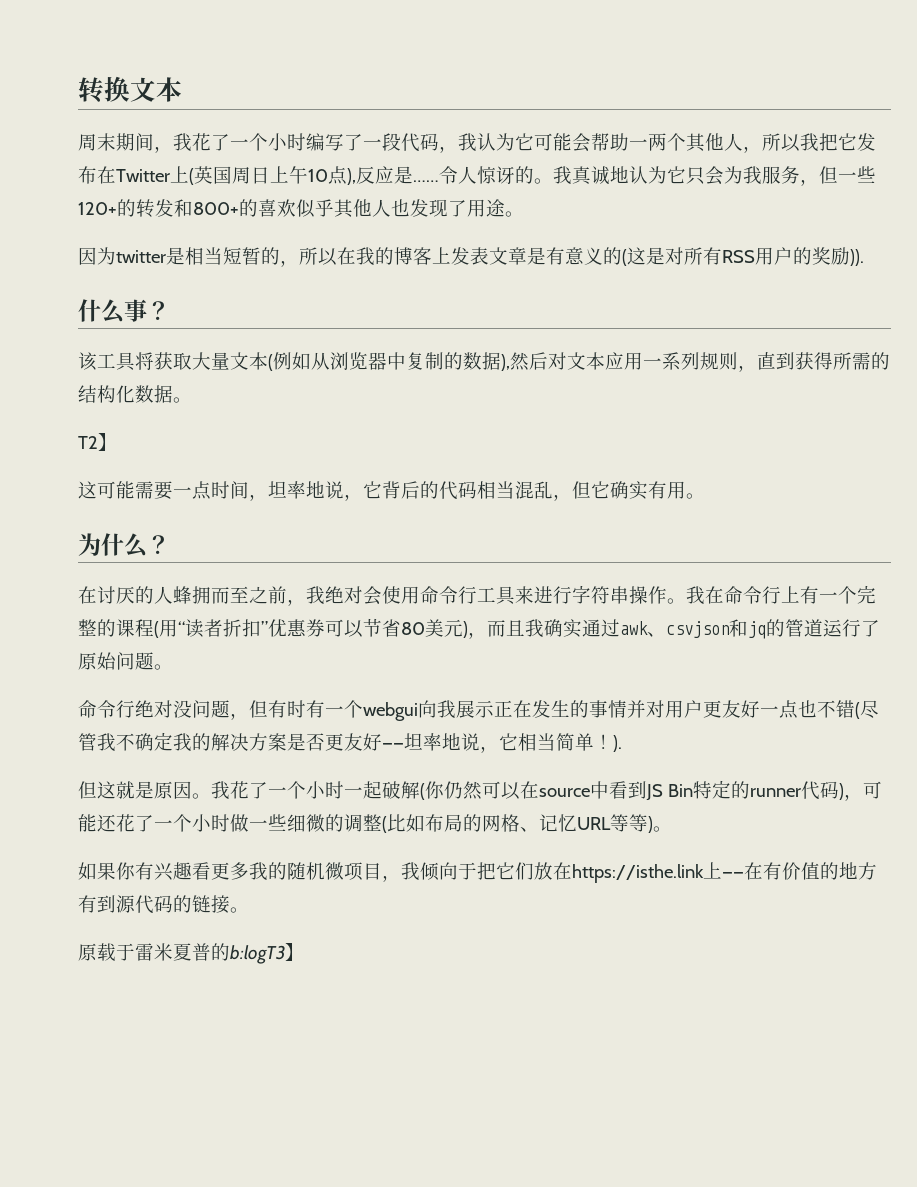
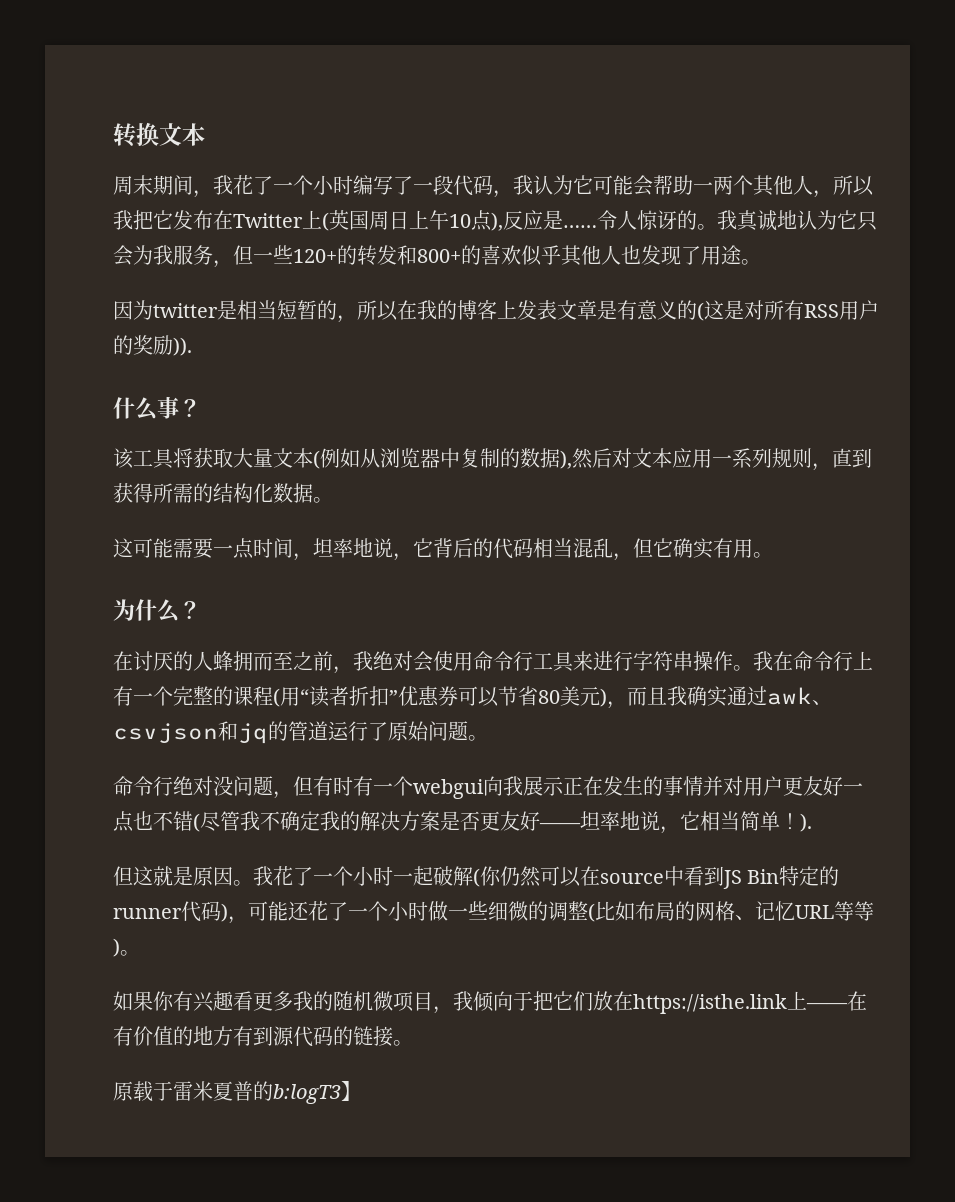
[78,433,117,451] // T2】 -> (333, 500) none

